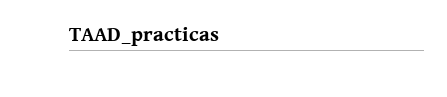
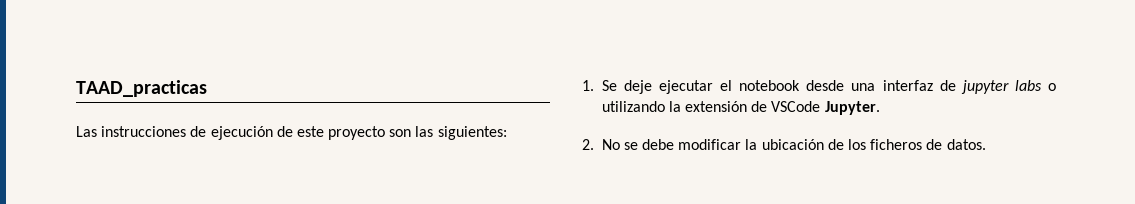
(219, 36) none -> [76,126,507,140] [582,80,1056,94] [601,101,880,115] [582,139,986,150] // Las instrucciones de ejecución de este proyecto son las siguientes: // 1. Se deje ejecutar el notebook desde una interfaz de jupyter labs o utilizando la extensión de VSCode Jupyter. // 2. No se debe modificar la ubicación de los ficheros de datos.

